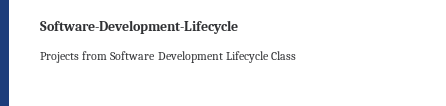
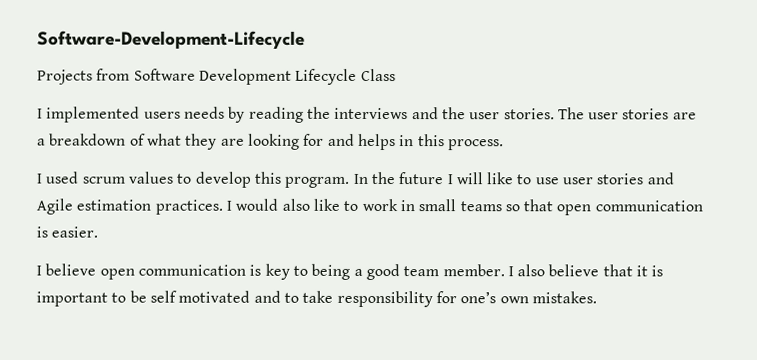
(297, 55) none -> [37,106,697,123] [37,133,504,151] [36,171,675,188] [36,198,703,216] [36,226,99,238] [36,263,664,281] [36,290,597,308] // I implemented users needs by reading the interviews and the user stories. The user stories are a breakdown of what they are looking for and helps in this process. // I used scrum values to develop this program. In the future I will like to use user stories and Agile estimation practices. I would also like to work in small teams so that open communication is easier. // I believe open communication is key to being a good team member. I also believe that it is important to be self motivated and to take responsibility for one’s own mistakes.

